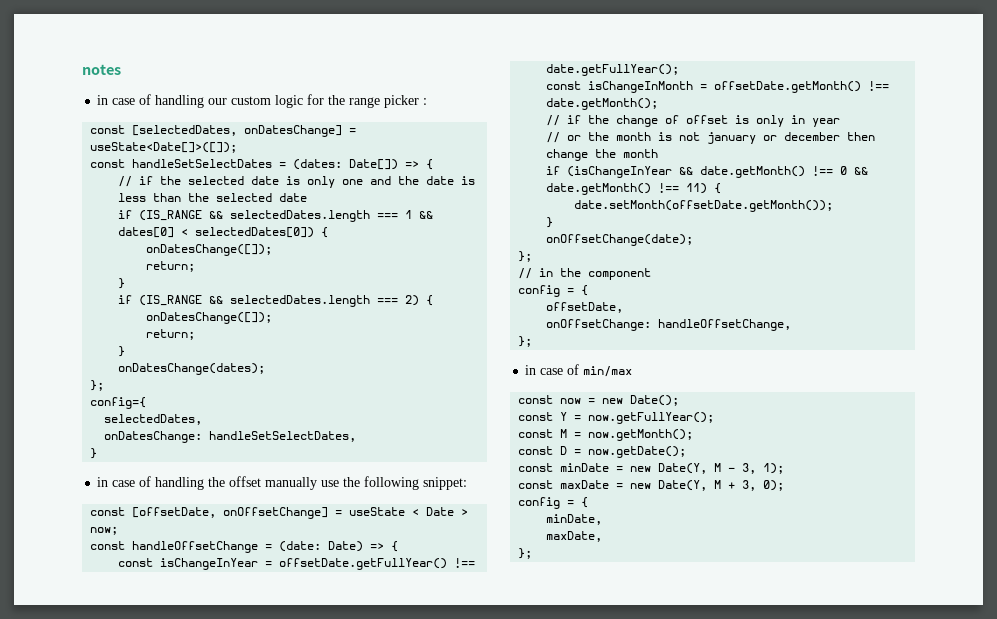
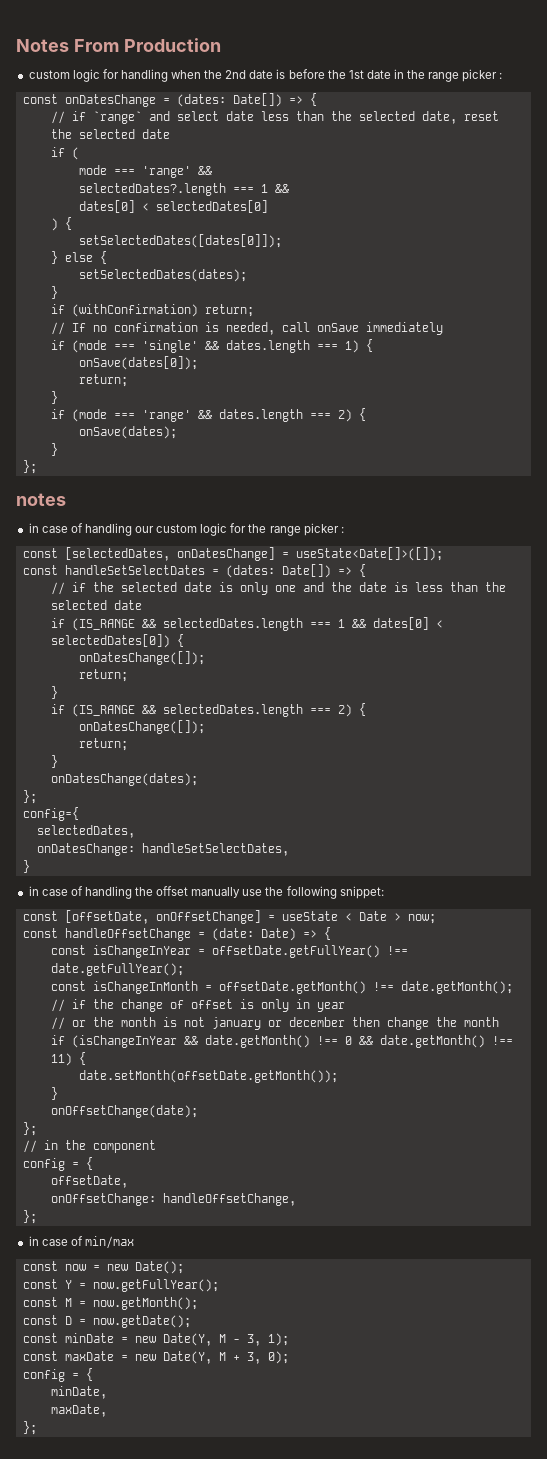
(82, 69) none -> [16,38,221,52] [28,69,503,82] [22,93,317,107] [50,111,499,124] [50,129,170,139] [50,147,79,160] [78,165,212,178] [78,183,289,196] [78,200,268,213] [50,217,72,231] [78,234,282,248] [50,251,107,264] [78,269,247,282] [50,286,58,299] [50,304,254,317] [50,322,443,335] [50,339,373,353] [78,356,198,370] [78,374,128,387] [50,391,58,404] [50,408,366,422] [78,426,177,439] [50,443,58,456] [22,460,37,474] Notes From Production // custom logic for handling when the 2nd date is before the 1st date in the range picker : // const onDatesChange = (dates: Date[]) => { // // if `range` and select date less than the selected date, reset the selected date // if ( // mode === 'range' && // selectedDates?.length === 1 && // dates[0] < selectedDates[0] // ) { // setSelectedDates([dates[0]]); // } else { // setSelectedDates(dates); // } // if (withConfirmation) return; // // If no confirmation is needed, call onSave immediately // if (mode === 'single' && dates.length === 1) { // onSave(dates[0]); // return; // } // if (mode === 'range' && dates.length === 2) { // onSave(dates); // } // }; //

